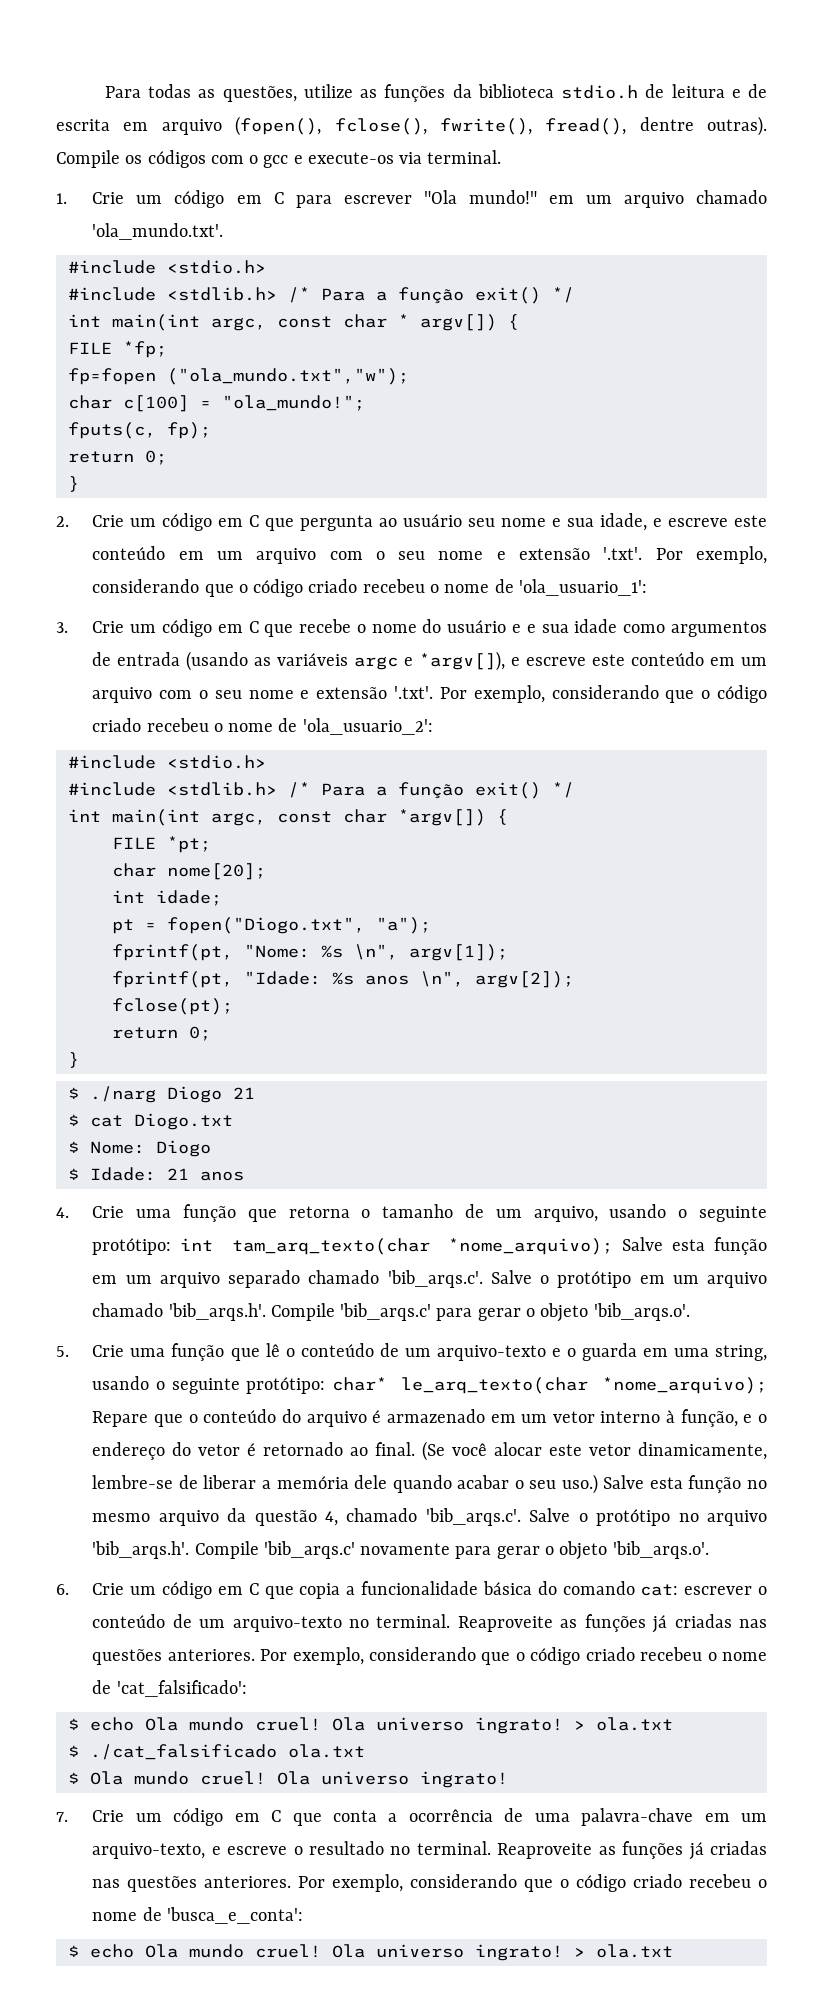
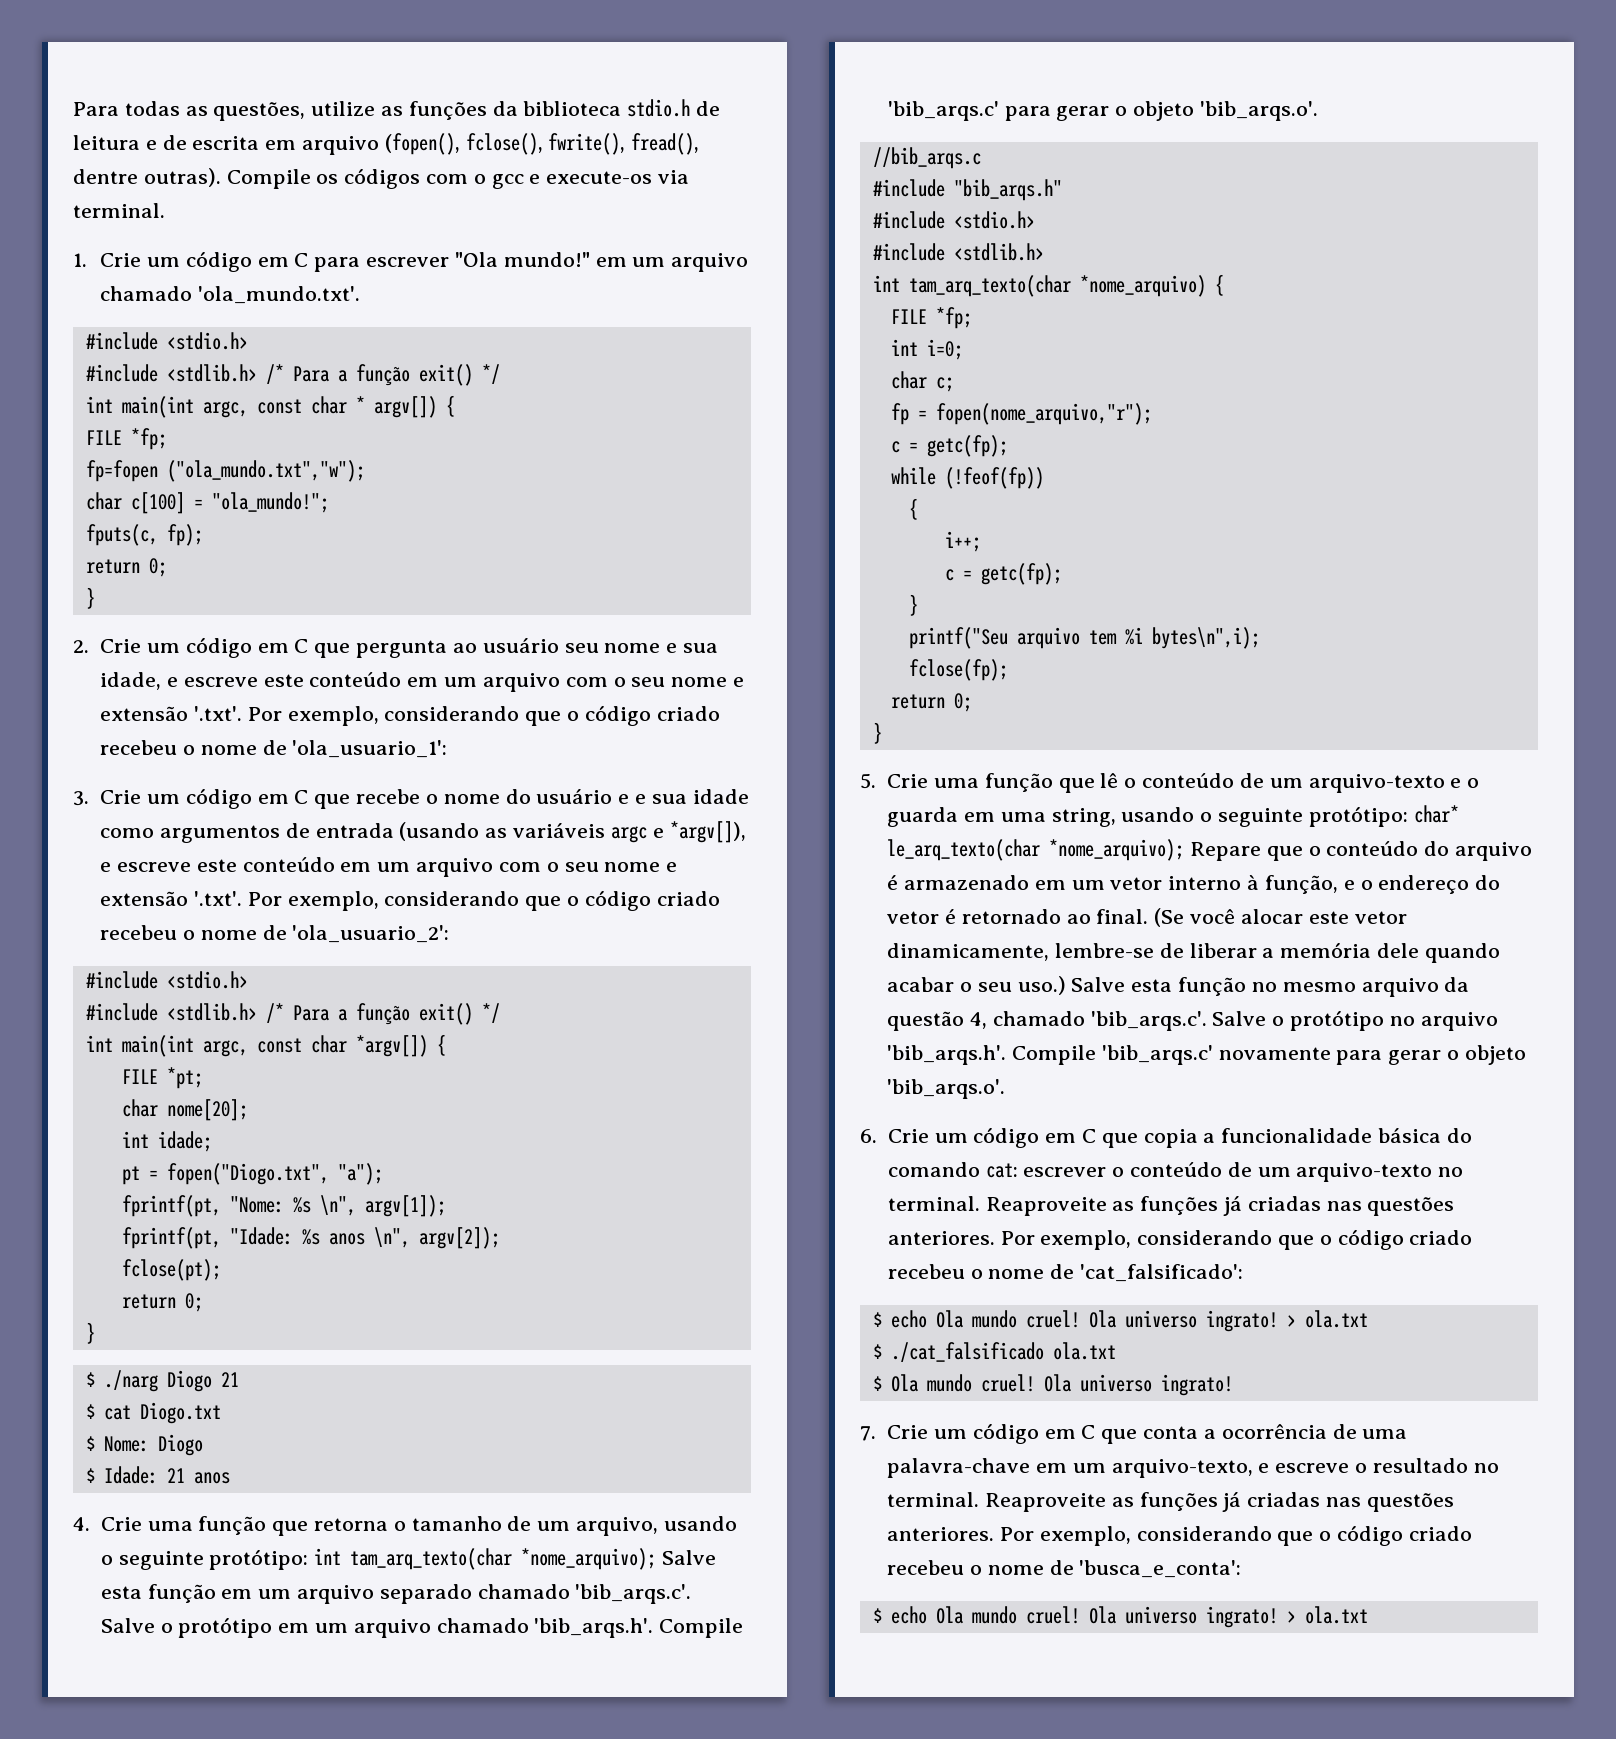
(690, 1312) none -> [872,147,981,169] [872,179,1062,201] [872,211,1035,229] [872,243,1044,261] [872,274,1224,297] [890,307,972,329] [890,339,963,360] [890,371,954,392] [890,403,1152,425] [890,435,1008,457] [890,467,1044,489] [908,498,918,520] [944,531,981,552] [944,563,1062,585] [908,594,918,616] [908,627,1260,649] [908,659,1008,681] [890,693,972,712] [872,722,882,744] // //bib_arqs.c // #include "bib_arqs.h" // #include <stdio.h> // #include <stdlib.h> // int tam_arq_texto(char *nome_arquivo) { // FILE *fp; // int i=0; // char c; // fp = fopen(nome_arquivo,"r"); // c = getc(fp); // while (!feof(fp)) // { // i++; // c = getc(fp); // } // printf("Seu arquivo tem %i bytes\n",i); // fclose(fp); // return 0; // }

